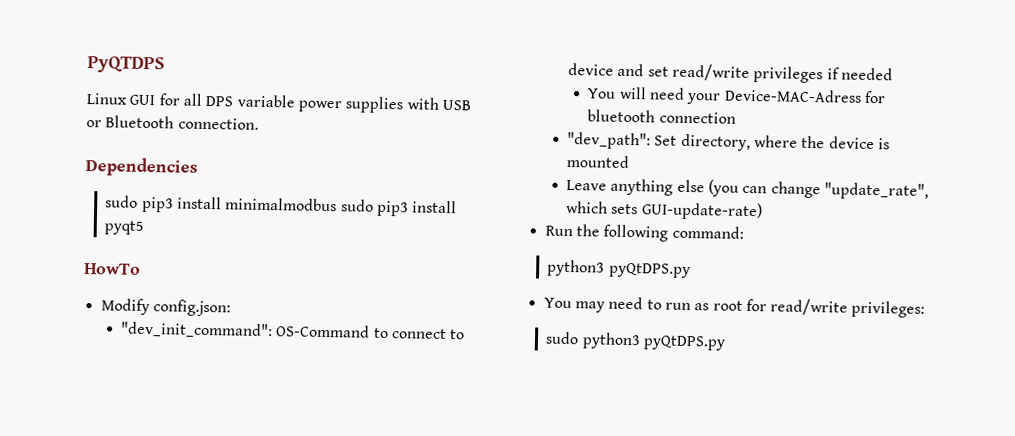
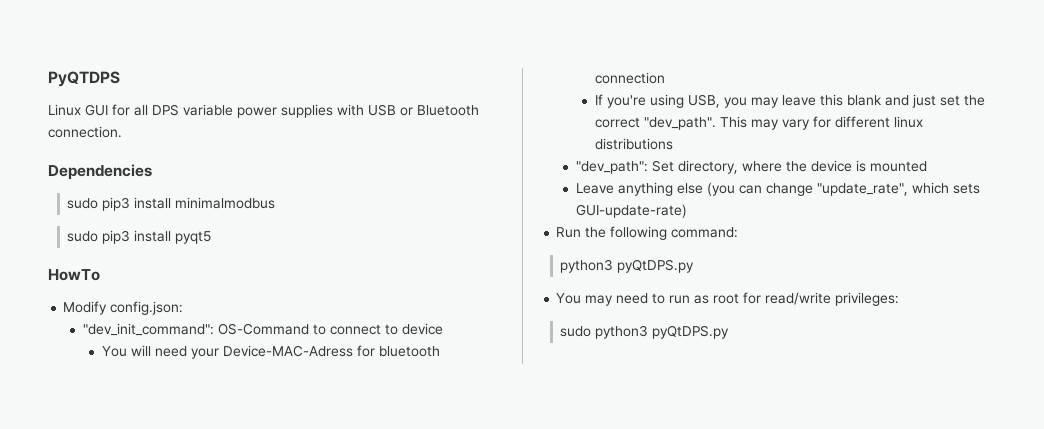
(338, 204) none -> (276, 203) //
[617,63,893,84] and set read/write privileges if needed -> (443, 329) none
(736, 117) none -> [594,94,985,108] [594,116,923,130] [594,138,673,150] // If you're using USB, you may leave this blank and just set the correct "dev_path". This may vary for different linux distributions

